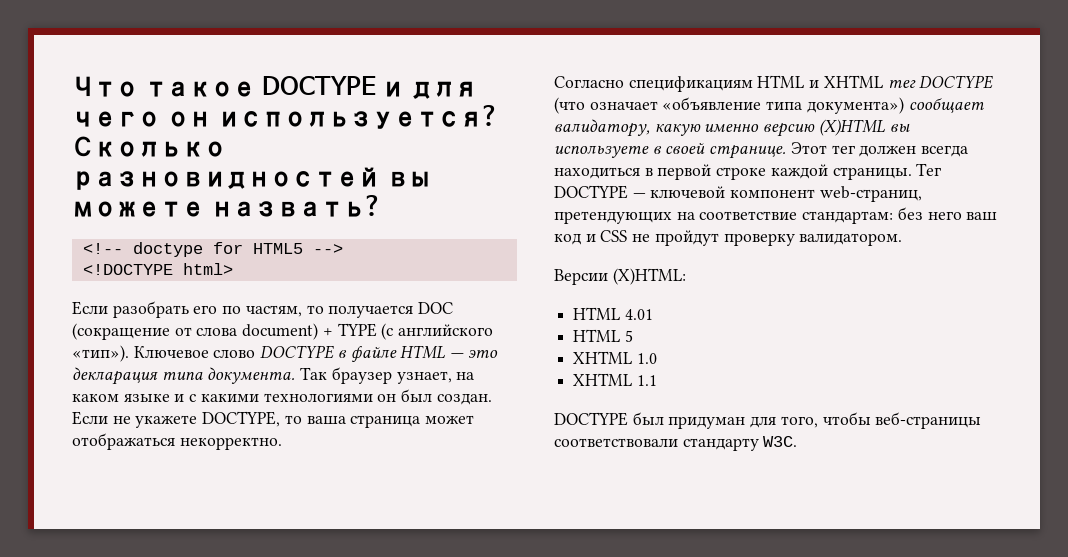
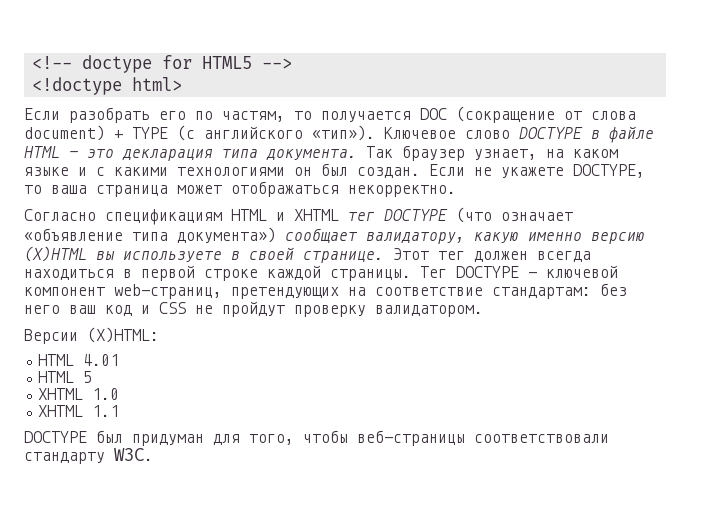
[72,76,477,99] [72,105,499,129] [72,136,226,157] [72,167,431,190] [72,195,382,217] Что такое DOCTYPE и для чего он используется? Сколько разновидностей вы можете назвать? // -> (31, 62) none
[82,264,173,275] <!DOCTYPE -> [31,77,122,95] <!doctype

